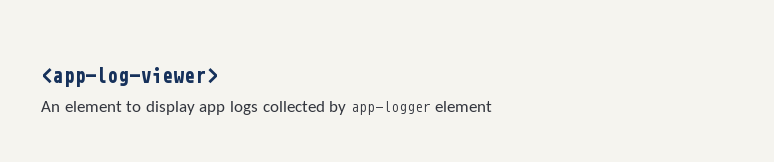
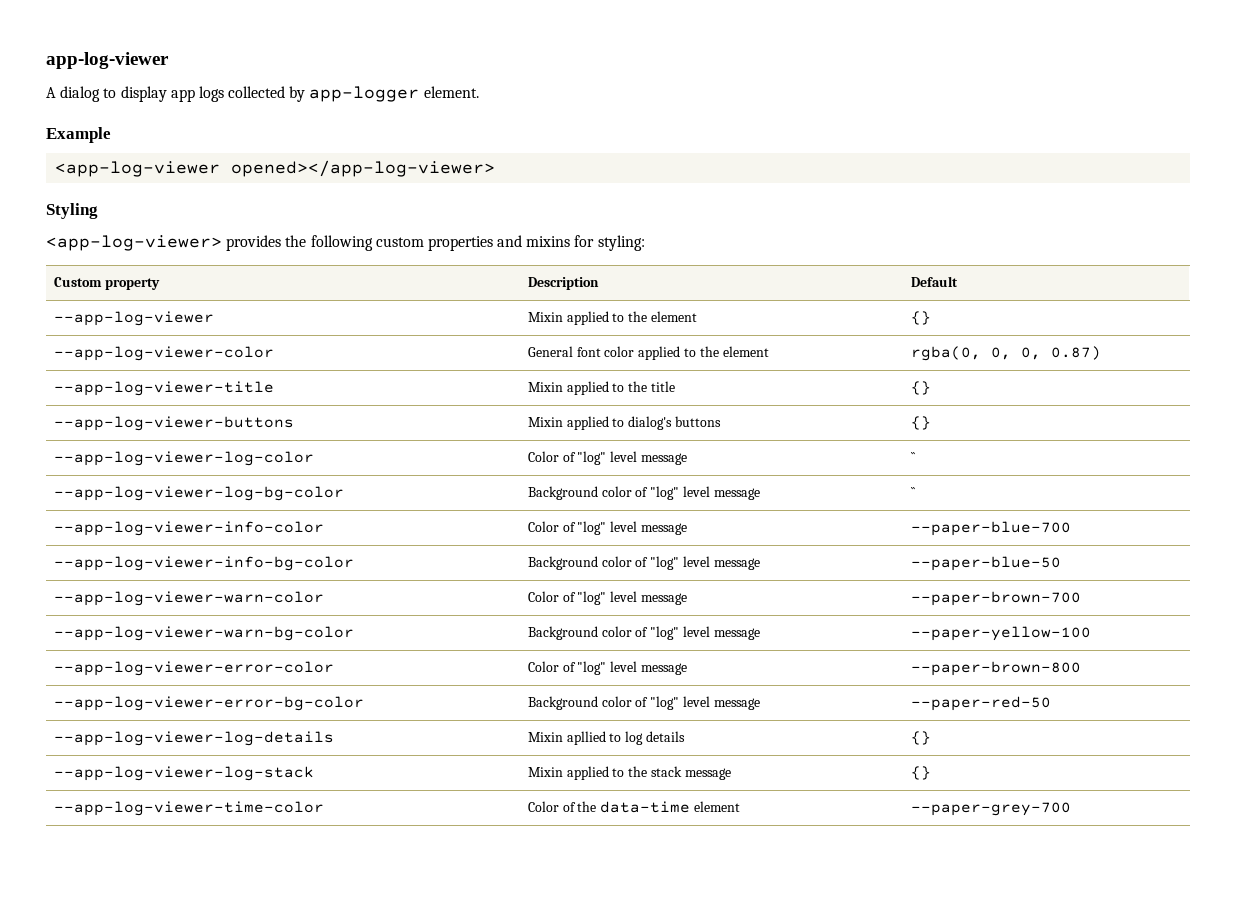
[41,67,217,87] [41,101,122,112] <app-log-viewer> // An element -> [46,52,169,69] [46,86,101,102] app-log-viewer // A dialog
[435,101,493,112] element -> [423,86,479,98] [46,127,111,143] [55,160,496,177] [46,203,98,219] [46,235,645,251] [53,277,160,290] [527,277,599,290] [910,276,958,287] [53,311,214,326] [527,311,697,325] [910,311,931,325] [53,346,274,361] [527,346,769,360] [910,346,1101,361] [53,381,274,396] [527,381,675,395] [910,381,931,395] [53,416,294,431] [527,416,721,430] [910,416,931,430] [53,451,314,466] [527,451,687,465] [910,452,916,462] [53,486,344,501] [527,486,760,500] [910,487,916,497] [53,521,324,536] [527,521,687,535] [910,521,1071,536] [53,556,354,571] [527,556,760,570] [910,556,1061,571] [53,591,324,606] [527,591,687,605] [910,591,1081,606] [53,626,354,641] [527,626,760,640] [910,626,1091,641] [53,661,334,676] [527,661,687,675] [910,661,1081,676] [53,696,364,711] [527,696,760,710] [910,696,1051,711] [53,731,334,746] [527,731,685,745] [910,731,931,745] [53,766,314,781] [527,766,731,780] [910,766,931,780] [53,801,324,816] [527,801,740,813] [910,802,1071,816] element. // Example // <app-log-viewer opened></app-log-viewer> // Styling // <app-log-viewer> provides the following custom properties and mixins for styling: // Custom property | Description | Default // --app-log-viewer | Mixin applied to the element | {} // --app-log-viewer-color | General font color applied to the element | rgba(0, 0, 0, 0.87) // --app-log-viewer-title | Mixin applied to the title | {} // --app-log-viewer-buttons | Mixin applied to dialog's buttons | {} // --app-log-viewer-log-color | Color of "log" level message | `` // --app-log-viewer-log-bg-color | Background color of "log" level message | `` // --app-log-viewer-info-color | Color of "log" level message | --paper-blue-700 // --app-log-viewer-info-bg-color | Background color of "log" level message | --paper-blue-50 // --app-log-viewer-warn-color | Color of "log" level message | --paper-brown-700 // --app-log-viewer-warn-bg-color | Background color of "log" level message | --paper-yellow-100 // --app-log-viewer-error-color | Color of "log" level message | --paper-brown-800 // --app-log-viewer-error-bg-color | Background color of "log" level message | --paper-red-50 // --app-log-viewer-log-details | Mixin apllied to log details | {} // --app-log-viewer-log-stack | Mixin applied to the stack message | {} // --app-log-viewer-time-color | Color of the data-time element | --paper-grey-700

